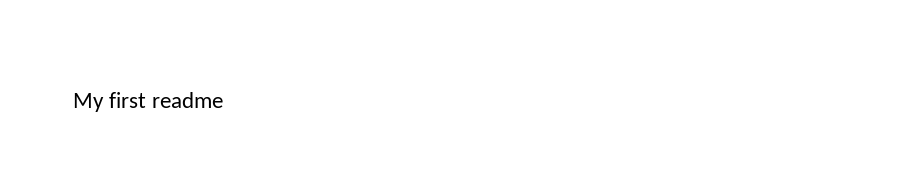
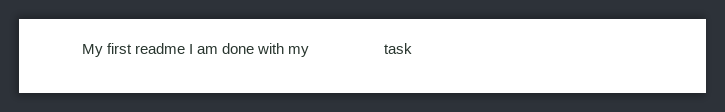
(224, 100) none -> [189,43,412,57] I am done with my task

